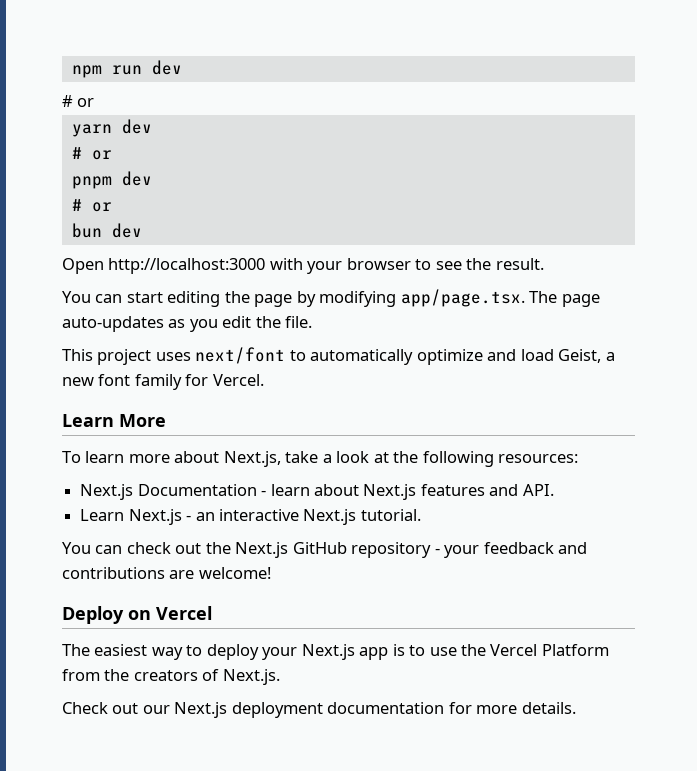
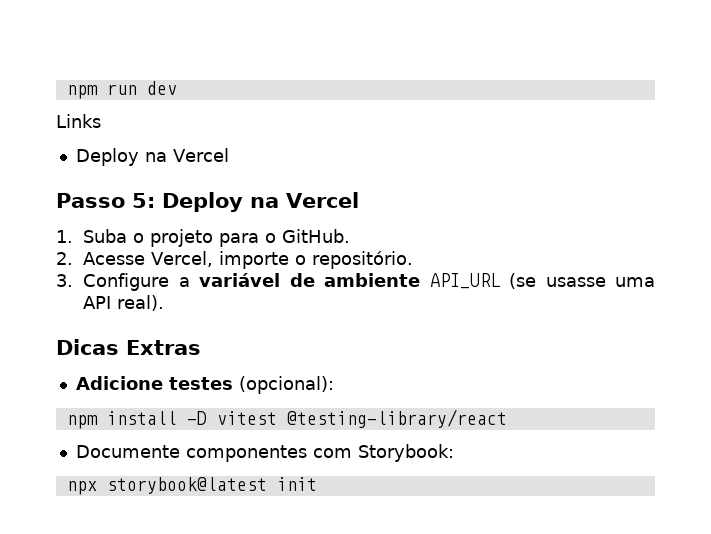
[62,95,95,107] [71,119,152,137] [71,147,112,160] [71,171,152,189] [71,199,112,212] [71,223,142,238] [62,258,544,274] [62,289,600,307] [62,316,313,332] [62,347,615,365] [62,374,264,390] [62,414,166,427] [62,451,579,467] [80,484,554,500] [80,509,421,525] [62,542,588,558] [62,567,271,579] [62,606,212,624] [62,644,609,660] [62,669,280,685] [62,702,576,718] # or // yarn dev // # or // pnpm dev // # or // bun dev // Open http://localhost:3000 with your browser to see the result. // You can start editing the page by modifying app/page.tsx. The page auto-updates as you edit the file. // This project uses next/font to automatically optimize and load Geist, a new font family for Vercel. // Learn More // To learn more about Next.js, take a look at the following resources: // Next.js Documentation - learn about Next.js features and API. // Learn Next.js - an interactive Next.js tutorial. // You can check out the Next.js GitHub repository - your feedback and contributions are welcome! // Deploy on Vercel // The easiest way to deploy your Next.js app is to use the Vercel Platform from the creators of Next.js. // Check out our Next.js deployment documentation for more details. -> [56,114,101,128] [75,148,229,166] [56,192,359,212] [56,229,351,247] [56,251,414,269] [56,273,656,291] [83,295,165,311] [56,339,201,355] [75,376,334,394] [66,409,507,429] [75,444,454,462] [66,477,317,495] Links // Deploy na Vercel // Passo 5: Deploy na Vercel // 1. Suba o projeto para o GitHub. // 2. Acesse Vercel, importe o repositório. // 3. Configure a variável de ambiente API_URL (se usasse uma API real). // Dicas Extras // Adicione testes (opcional): // npm install -D vitest @testing-library/react // Documente componentes com Storybook: // npx storybook@latest init

